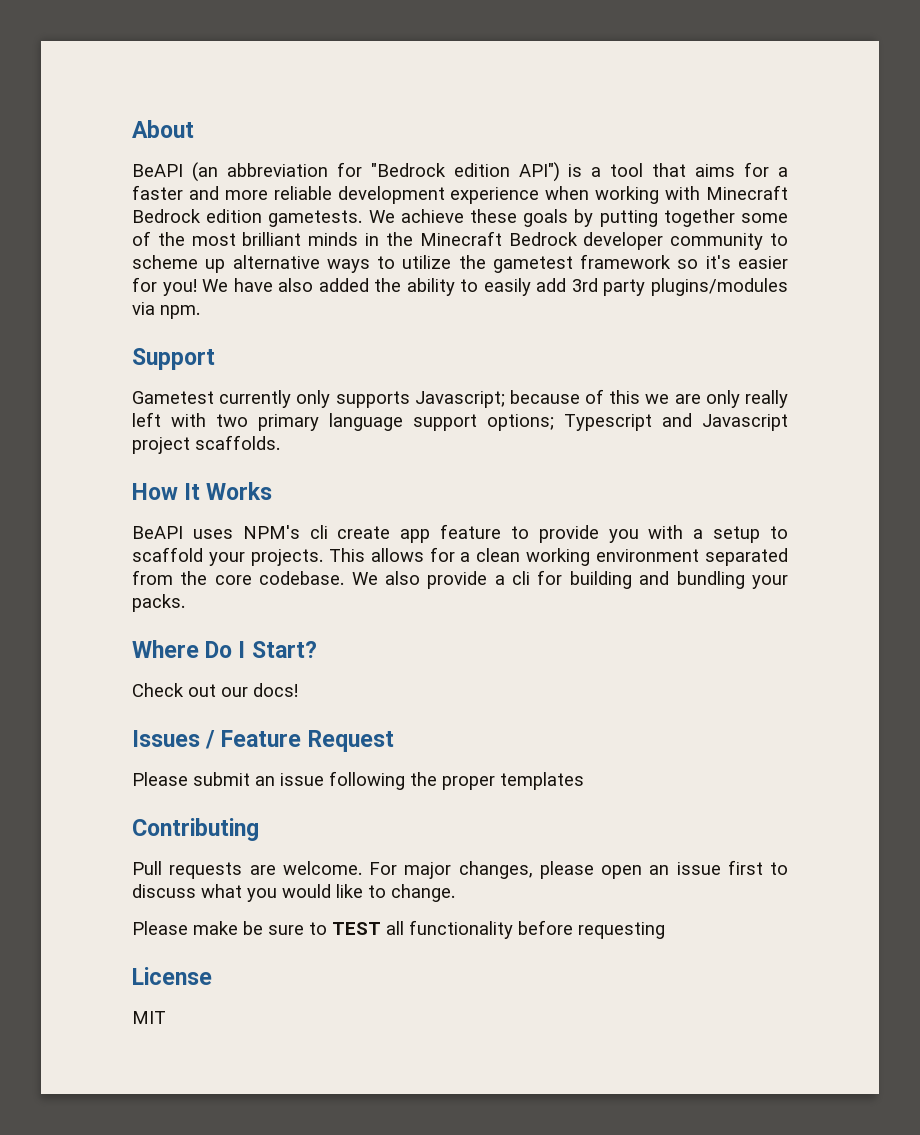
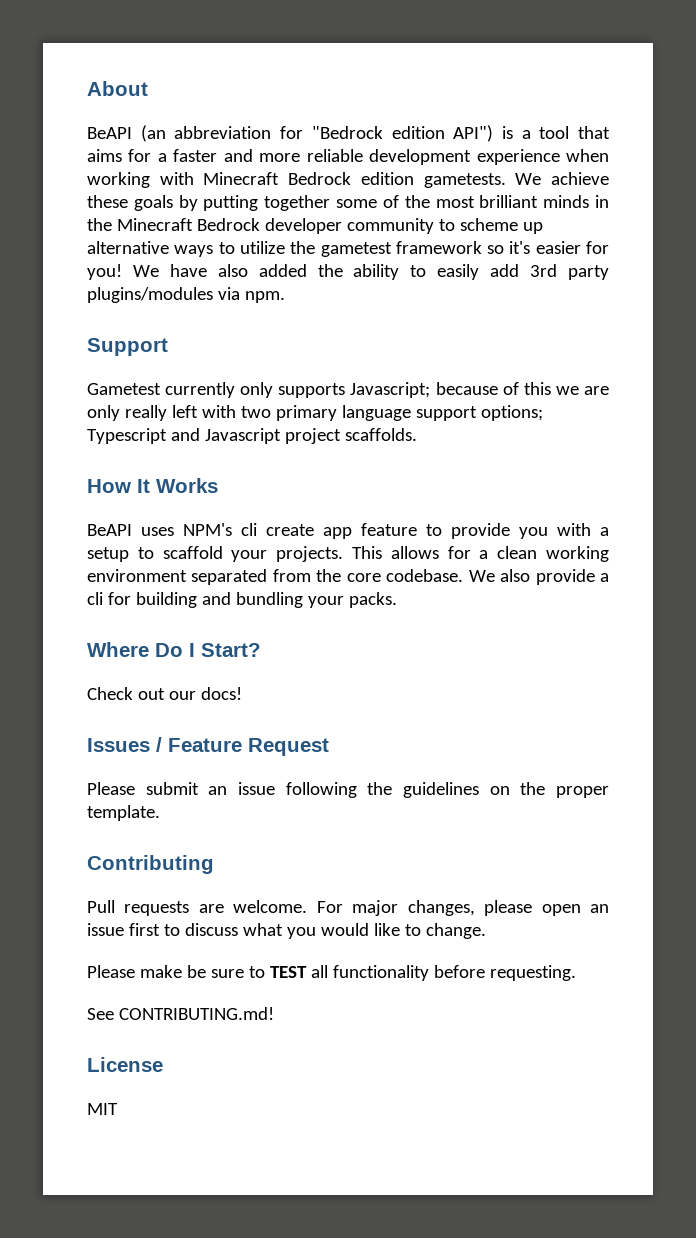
[442,772,584,790] proper templates -> [403,782,609,798] [87,805,160,821] guidelines on the proper template.
[578,922,665,939] requesting -> [489,965,576,981] [87,1007,274,1020] requesting. // See CONTRIBUTING.md!

